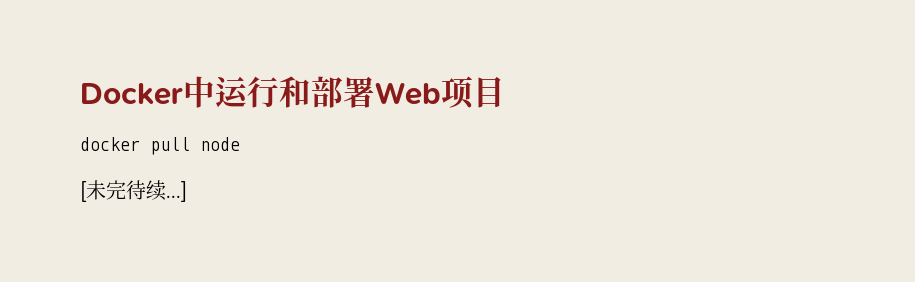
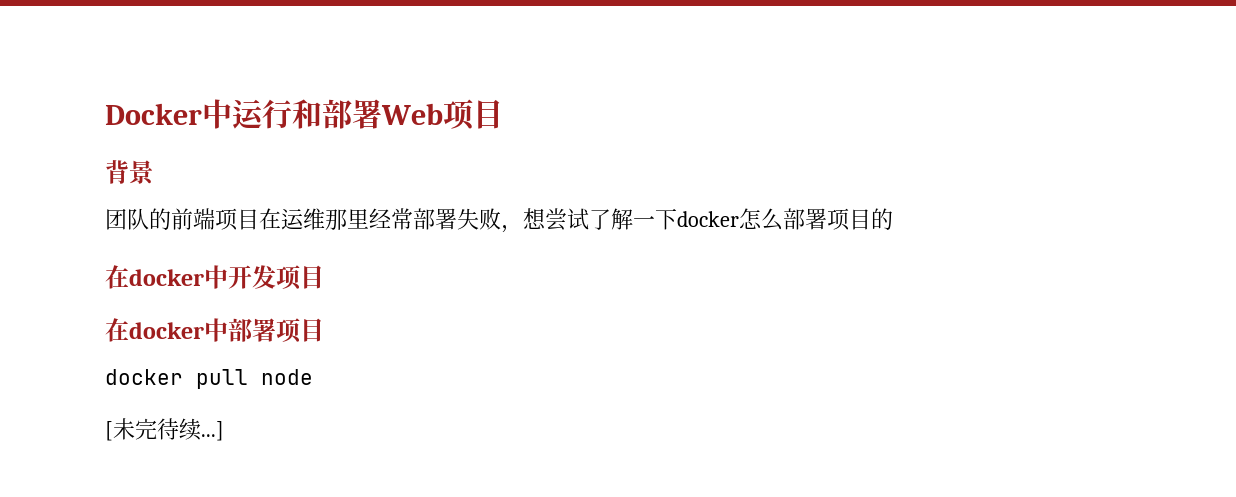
(505, 92) none -> [105,160,154,185] [105,208,893,233] [105,265,324,290] [105,318,324,343] // 背景 // 团队的前端项目在运维那里经常部署失败，想尝试了解一下docker怎么部署项目的 // 在docker中开发项目 // 在docker中部署项目

